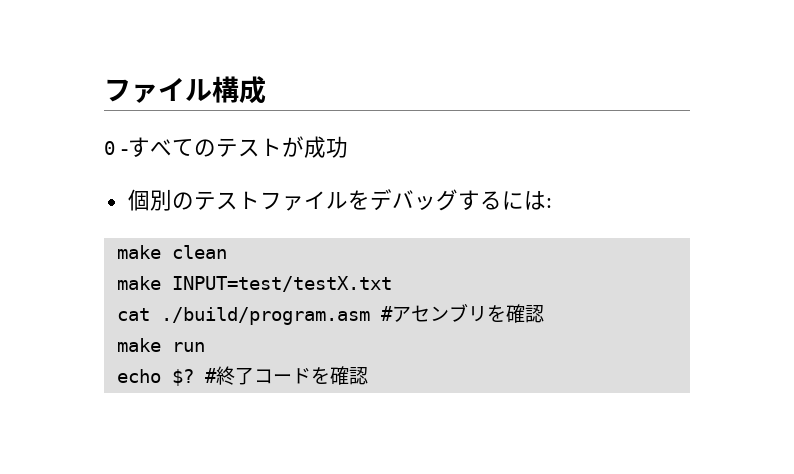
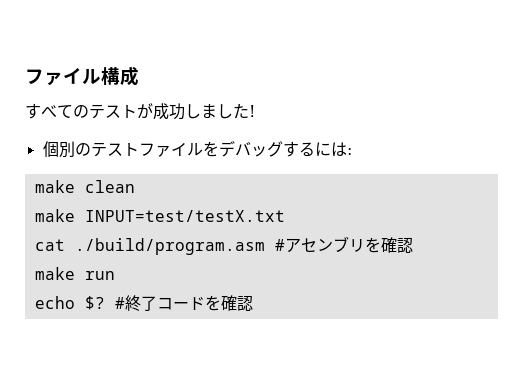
[104,141,128,155] 0 - -> (139, 76) none
(348, 147) none -> [185,103,255,119] しました!

